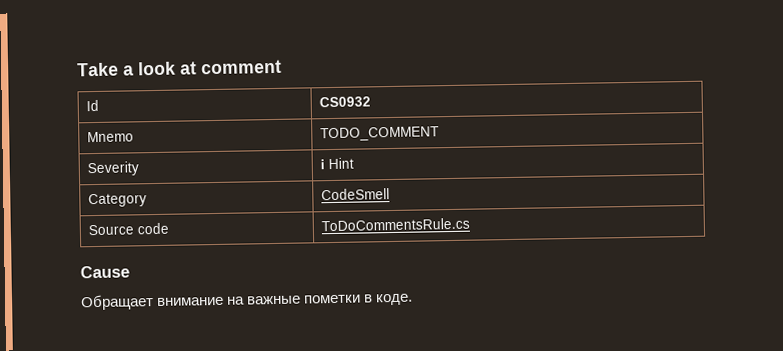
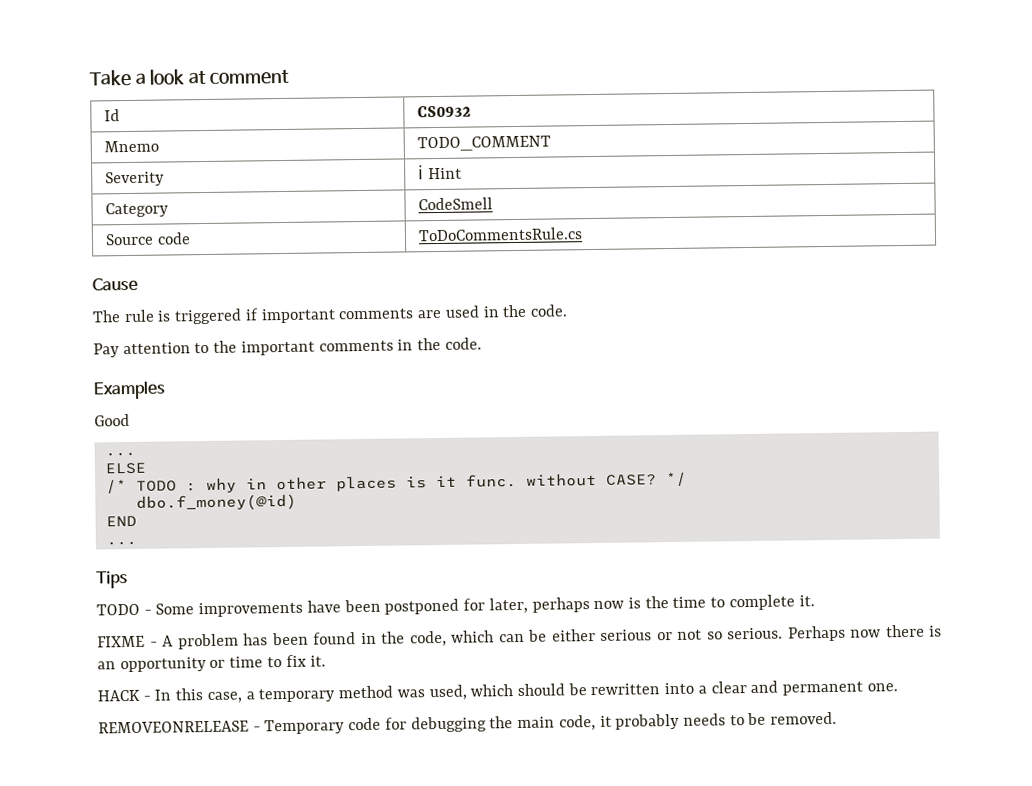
[80,293,414,311] Обращает внимание на важные пометки в коде. -> [92,304,568,325] [93,337,482,358] [93,380,166,400] [94,413,130,427] [104,451,136,457] [104,462,147,475] [105,471,687,494] [135,493,297,512] [105,515,137,527] [105,540,137,546] [96,571,128,589] [96,594,815,618] [97,624,942,650] [97,654,327,673] [97,680,898,704] [98,711,838,735] The rule is triggered if important comments are used in the code. // Pay attention to the important comments in the code. // Examples // Good // ... // ELSE // /* TODO : why in other places is it func. without CASE? */ // dbo.f_money(@id) // END // ... // Tips // TODO - Some improvements have been postponed for later, perhaps now is the time to complete it. // FIXME - A problem has been found in the code, which can be either serious or not so serious. Perhaps now there is an opportunity or time to fix it. // HACK - In this case, a temporary method was used, which should be rewritten into a clear and permanent one. // REMOVEONRELEASE - Temporary code for debugging the main code, it probably needs to be removed.

